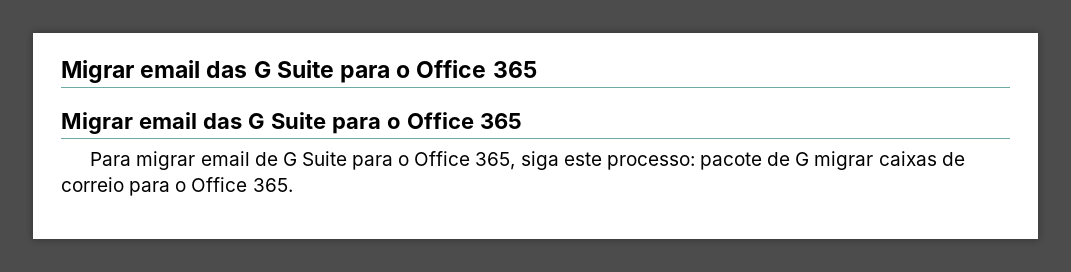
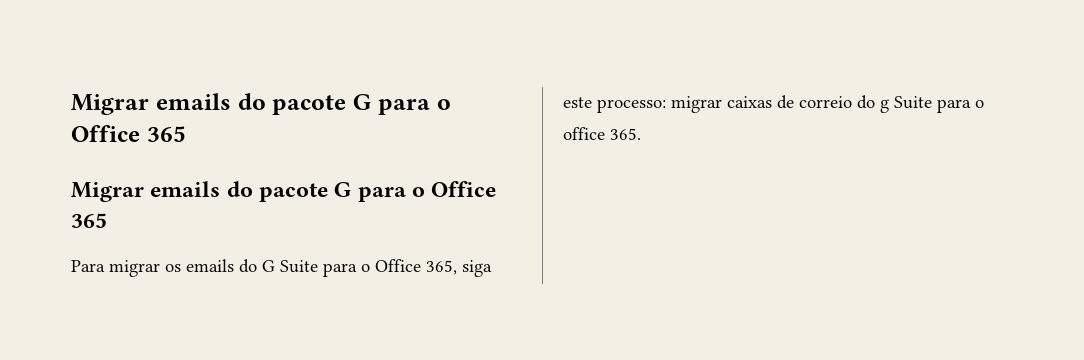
[61,60,334,83] Migrar email das G Suite -> [71,93,371,115] Migrar emails do pacote G
[138,112,326,129] email das G Suite -> [150,181,352,202] emails do pacote G
[200,151,278,166] email de -> [165,259,257,273] os emails do
[700,152,810,170] pacote de G -> (666, 106) none
[129,177,248,196] para o Office -> [857,95,984,113] [563,127,605,140] do g Suite para o office

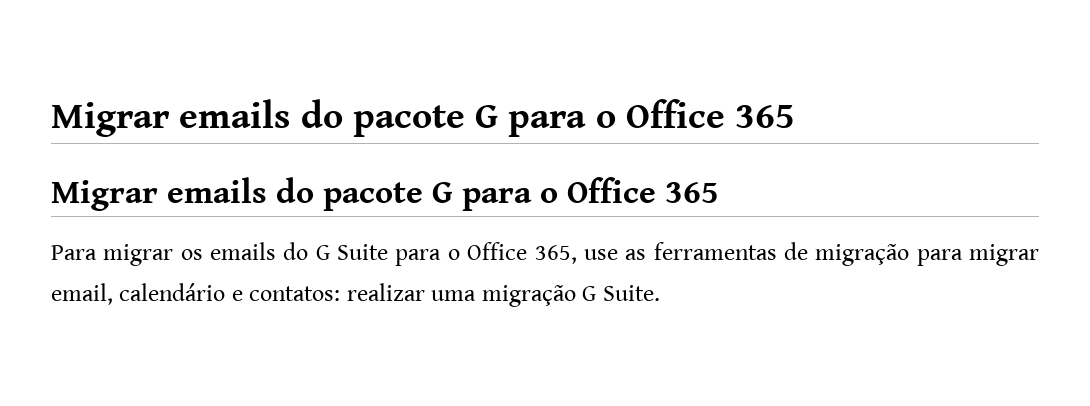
[462,260,492,277] [563,95,984,113] [563,127,641,140] siga este processo: migrar caixas de correio do g Suite para o office 365. -> [583,242,1040,266] [51,283,660,307] use as ferramentas de migração para migrar email, calendário e contatos: realizar uma migração G Suite.

